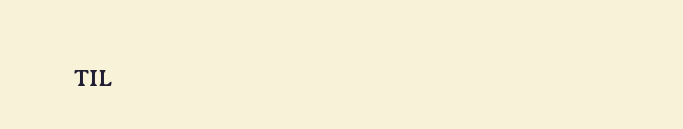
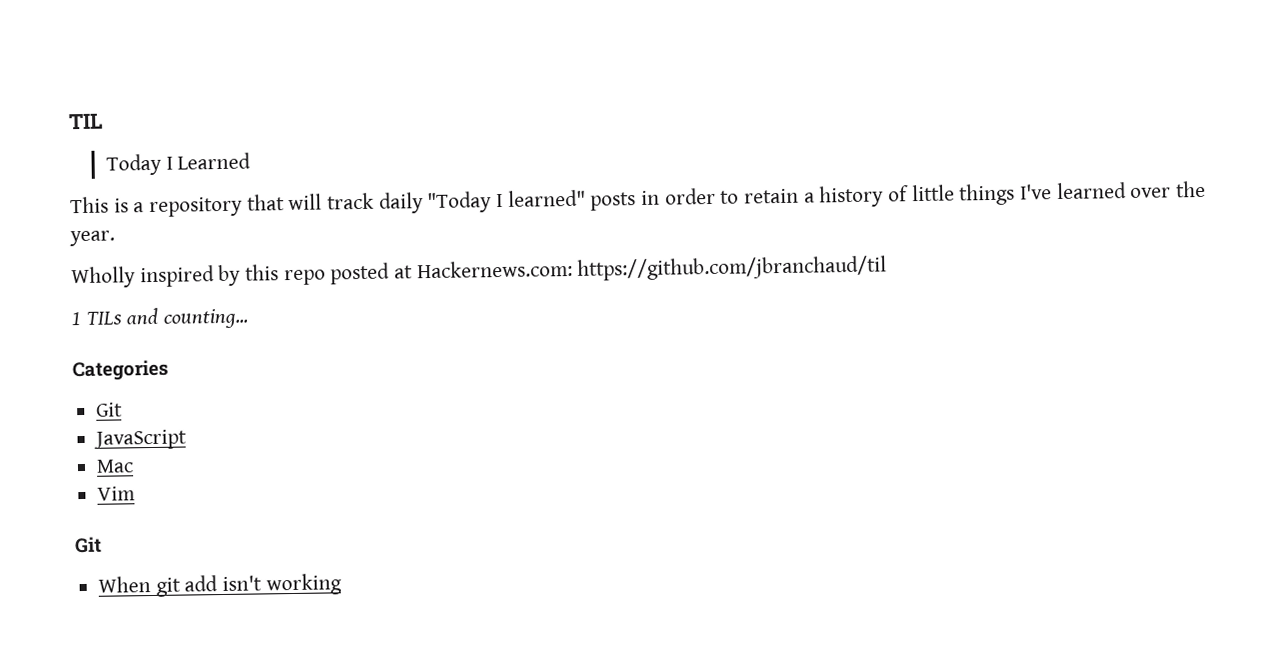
(112, 78) none -> [105,152,252,176] [70,180,1207,218] [69,230,115,247] [71,255,888,289] [71,307,250,329] [72,359,169,382] [96,402,124,417] [93,429,188,450] [96,459,135,473] [97,486,136,501] [74,536,102,554] [98,573,342,597] // Today I Learned // This is a repository that will track daily "Today I learned" posts in order to retain a history of little things I've learned over the year. // Wholly inspired by this repo posted at Hackernews.com: https://github.com/jbranchaud/til // 1 TILs and counting... // Categories // Git // JavaScript // Mac // Vim // Git // When git add isn't working

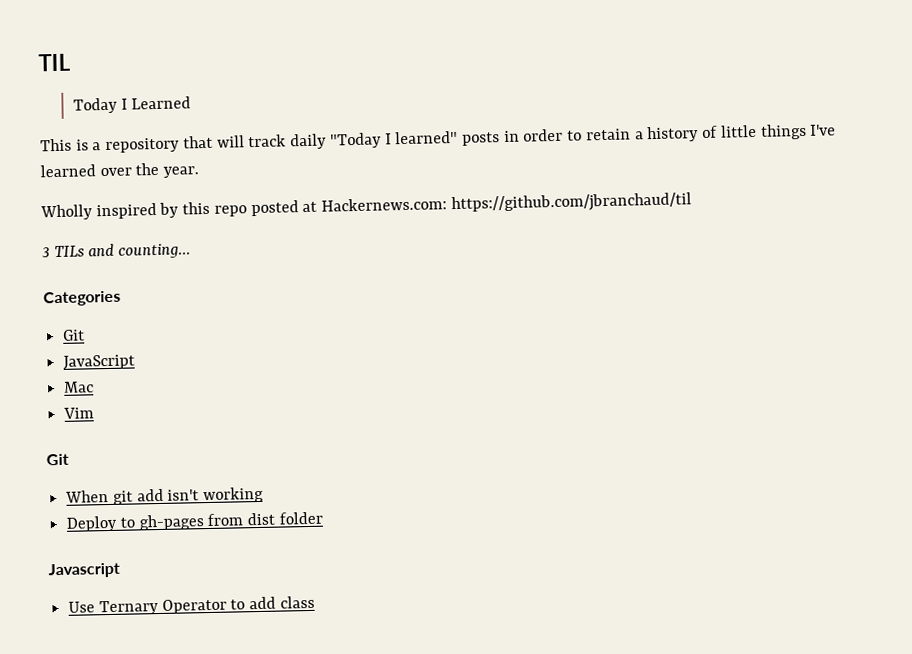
[71,312,81,326] 1 -> [42,247,50,258] 3
(342, 584) none -> [66,511,323,532] [48,562,120,579] [68,595,315,616] // Deploy to gh-pages from dist folder // Javascript // Use Ternary Operator to add class

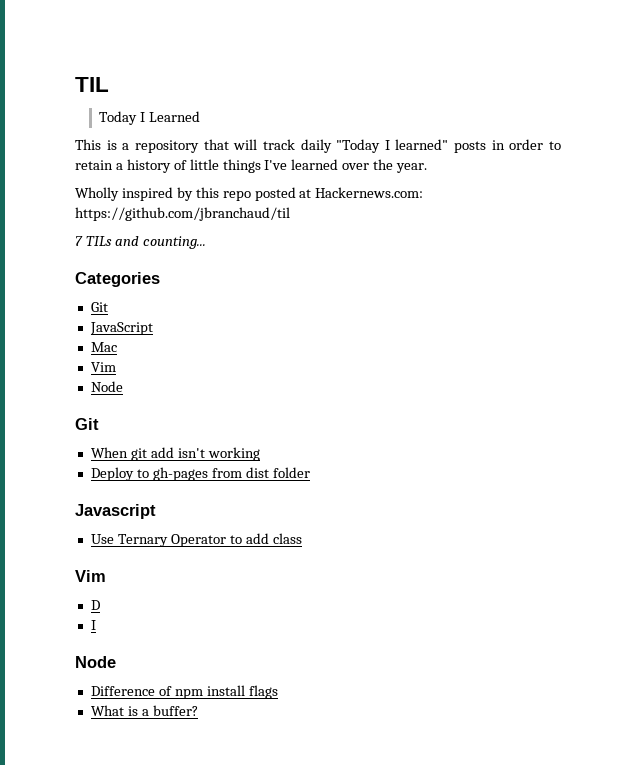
[42,247,50,258] 3 -> [75,236,83,246] 7
(95, 413) none -> [90,381,123,392] // Node
(315, 602) none -> [75,570,106,582] [90,600,100,610] [90,620,96,630] [75,656,116,668] [90,685,278,699] [90,705,198,716] // Vim // D // I // Node // Difference of npm install flags // What is a buffer?

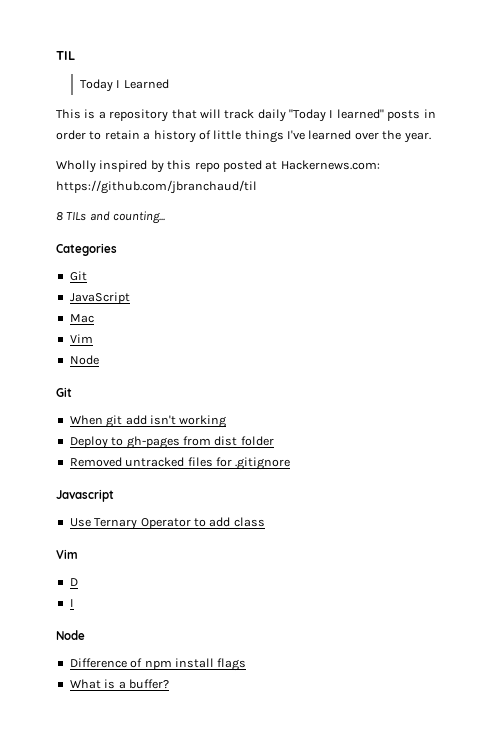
[75,236,83,246] 7 -> [56,212,63,221] 8
(310, 472) none -> [69,457,291,470] // Removed untracked files for .gitignore

